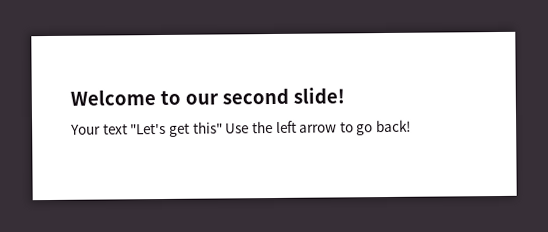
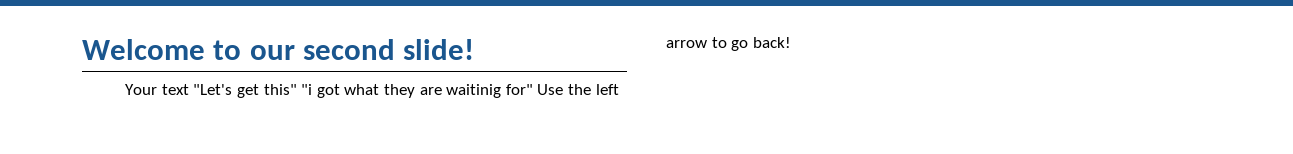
(223, 127) none -> [301,84,533,98] "i got what they are waitinig for"

